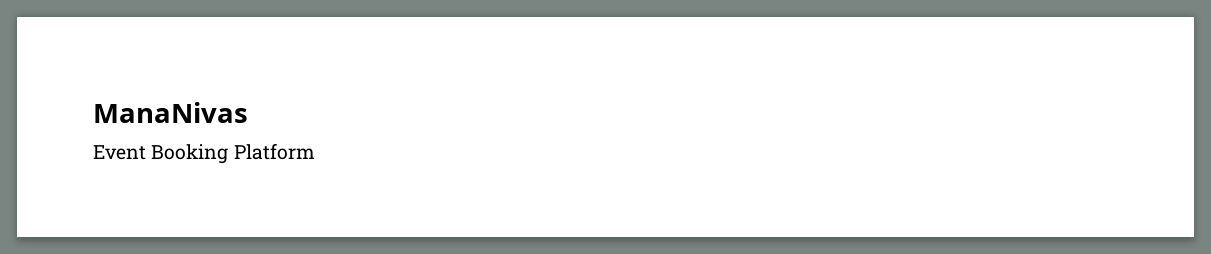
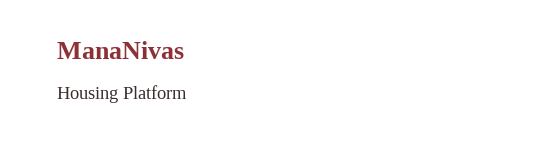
[93,144,229,164] Event Booking -> [57,87,118,103] Housing

